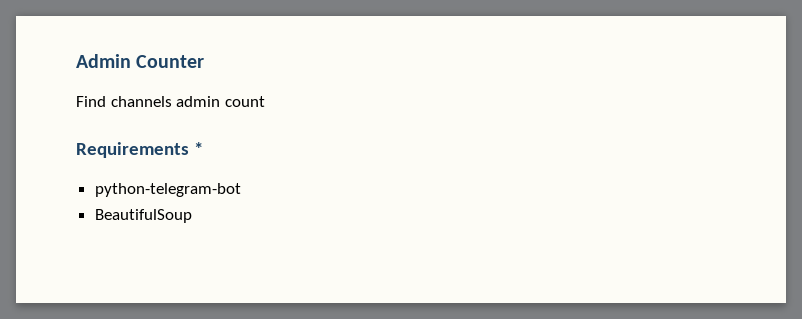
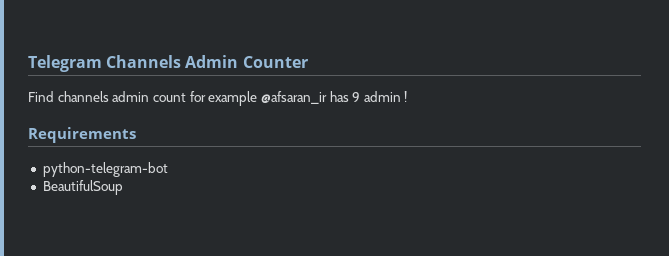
(76, 61) none -> [28,55,182,72] Telegram Channels
(265, 101) none -> [189,91,408,106] for example @afsaran_ir has 9 admin !
[193,142,203,155] * -> (136, 135) none

